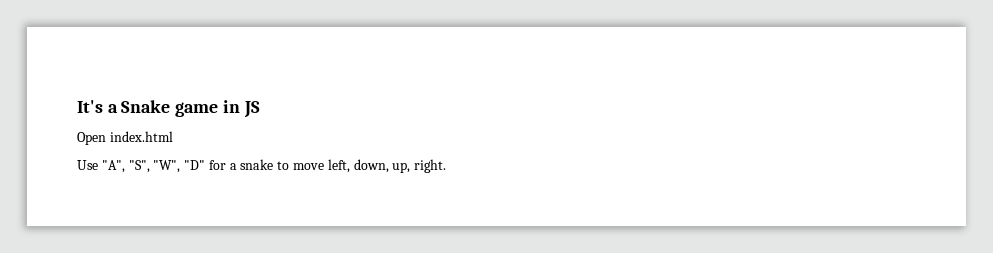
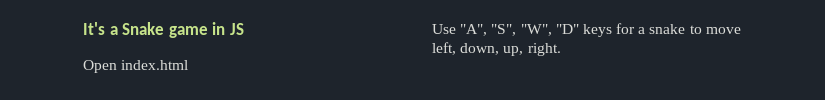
(206, 165) none -> [582,24,612,37] keys

